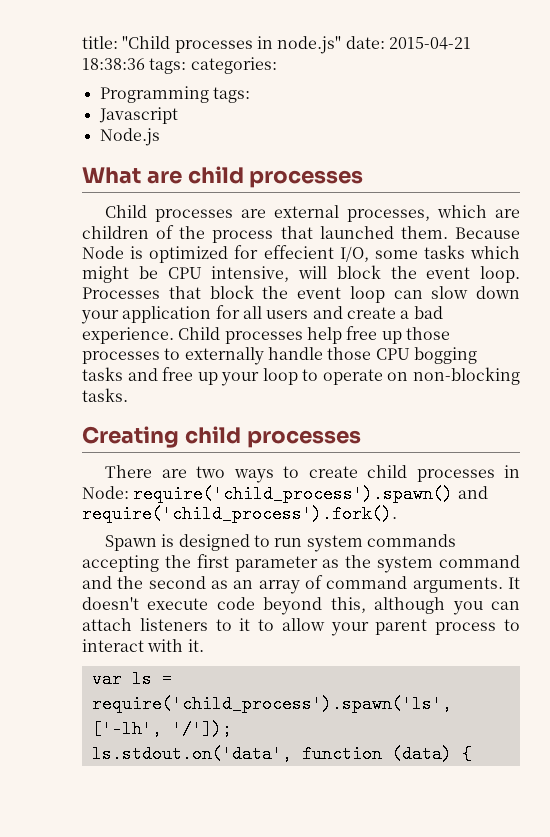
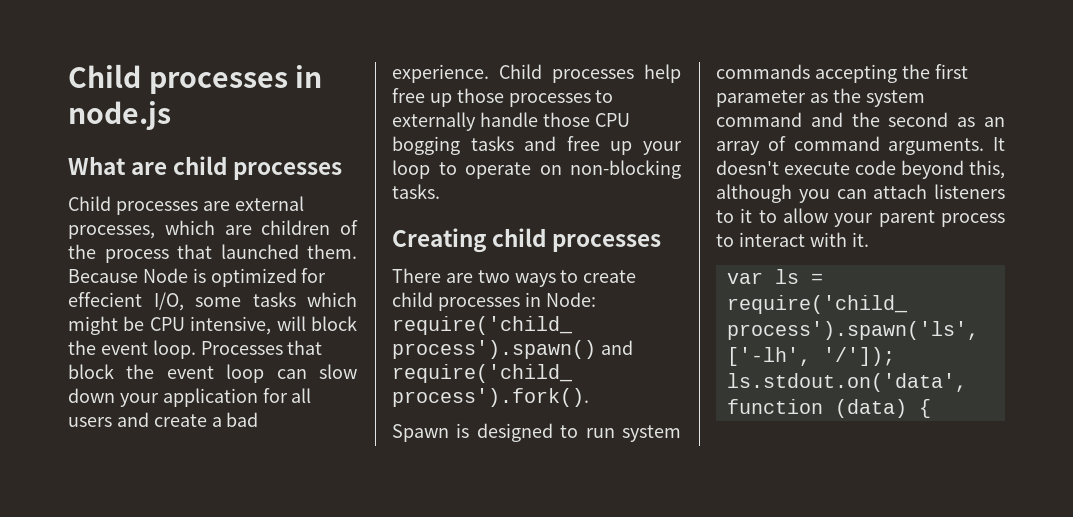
[82,36,471,54] [82,57,277,74] [99,86,250,103] [98,107,178,124] [99,128,160,146] title: "Child processes in node.js" date: 2015-04-21 18:38:36 tags: categories: // Programming tags: // Javascript // Node.js -> [68,64,323,94] [68,101,171,130] Child processes in node.js

